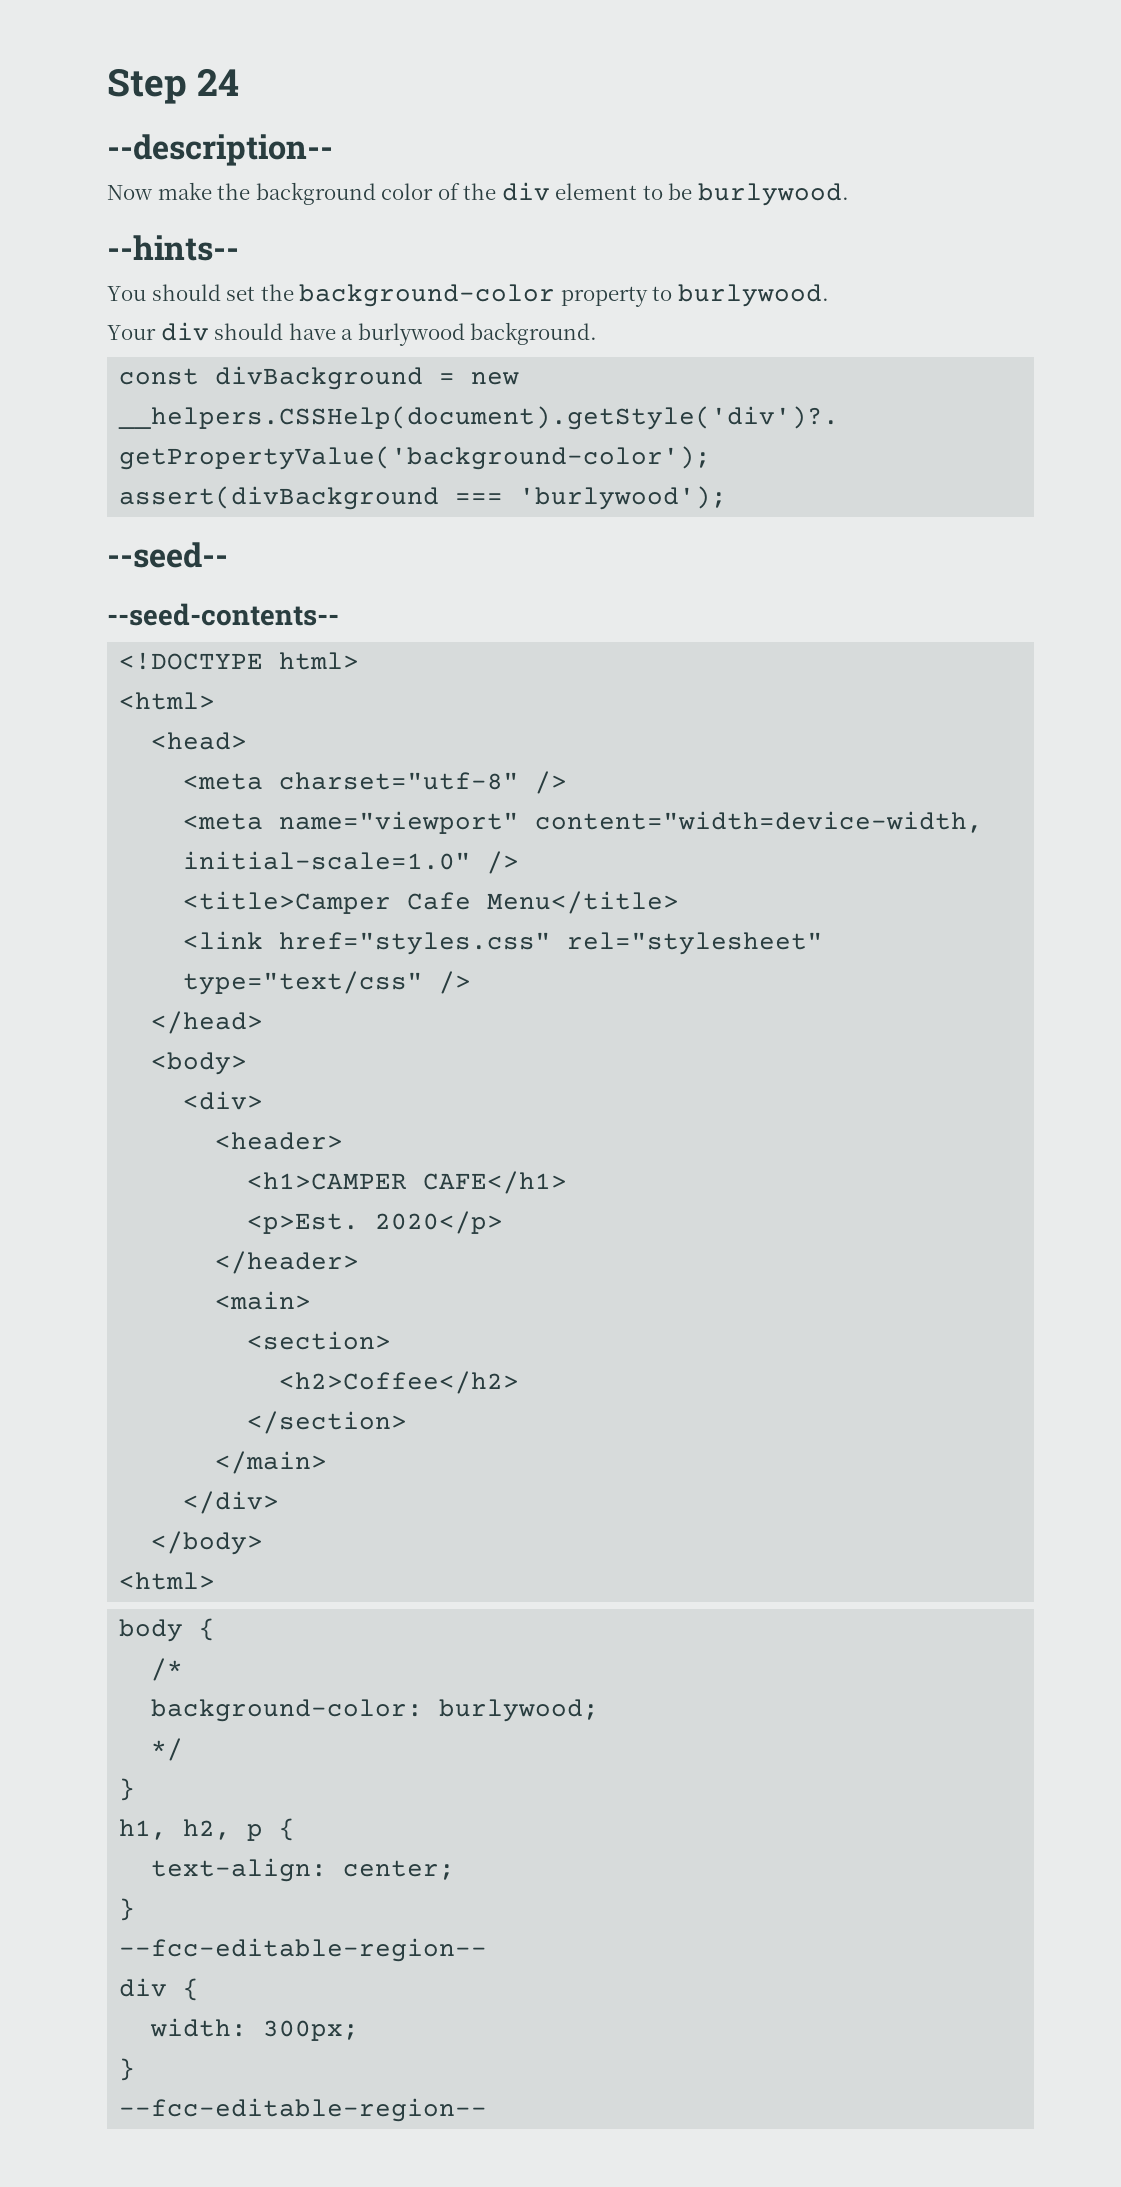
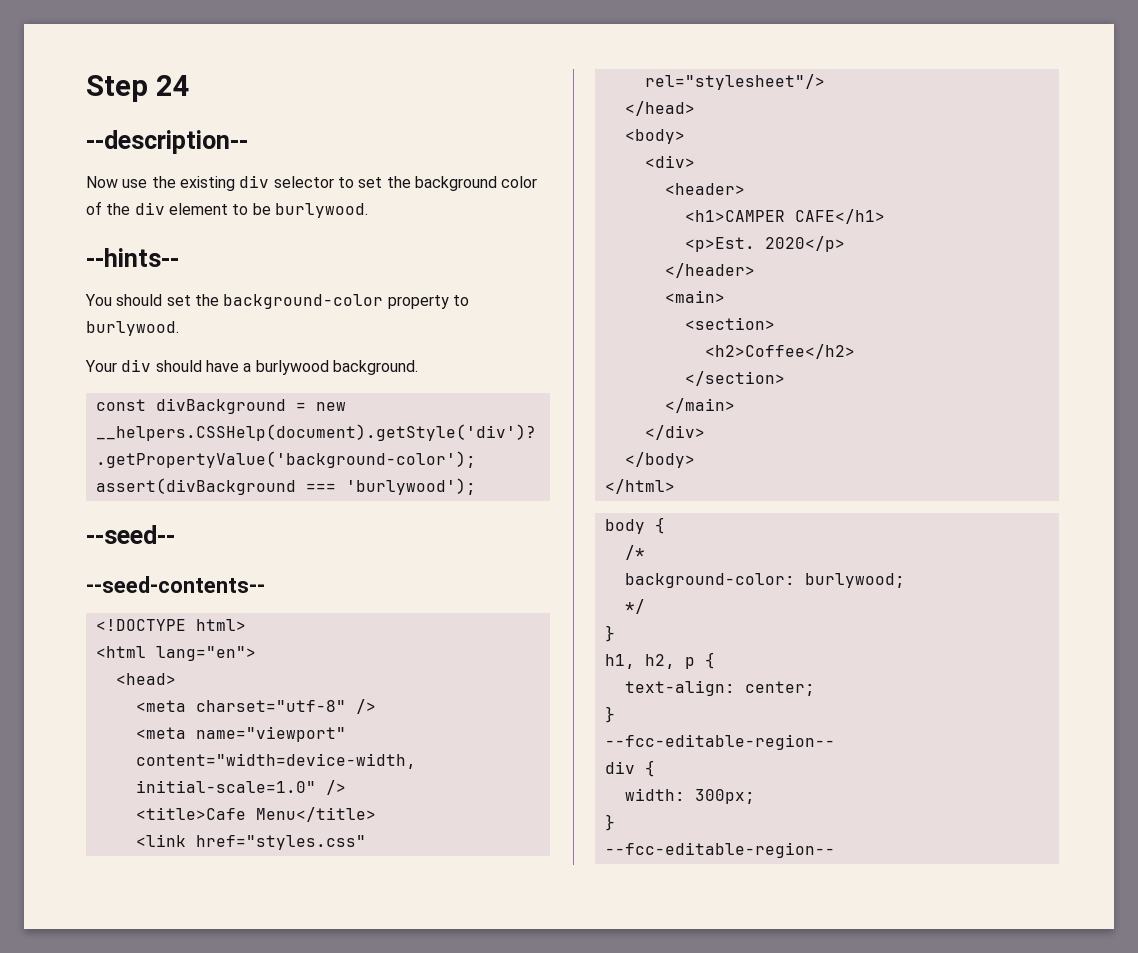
[157,182,212,200] make -> [122,175,383,191] use the existing div selector to set
[119,692,216,710] <html> -> [95,646,256,661] <html lang="en">
[183,891,472,914] <title>Camper Cafe -> [135,807,246,820] <title>Cafe
[567,932,824,955] [183,971,472,995] rel="stylesheet" type="text/css" /> -> [644,74,825,90] rel="stylesheet"/>
[119,1572,216,1590] <html> -> [604,479,675,494] </html>

